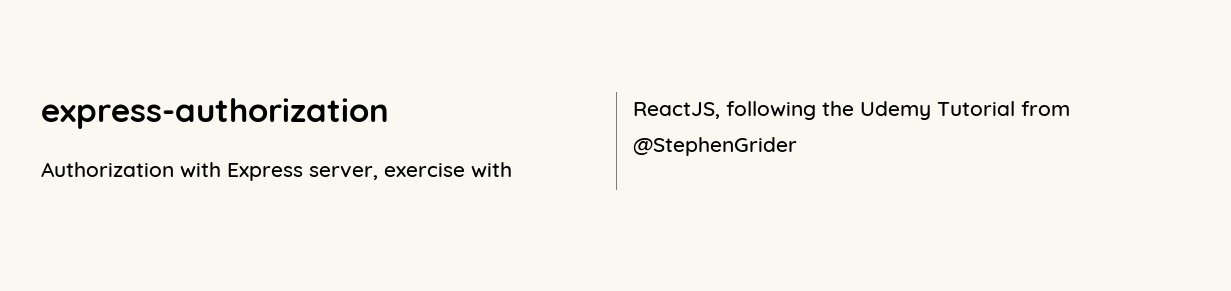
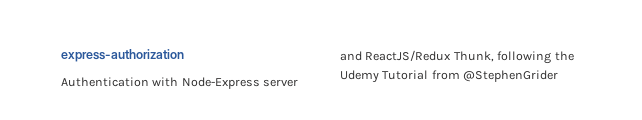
[41,162,512,181] [633,102,720,119] Authorization with Express server, exercise with ReactJS, -> [61,77,299,89] [340,50,494,62] Authentication with Node-Express server and ReactJS/Redux Thunk,

